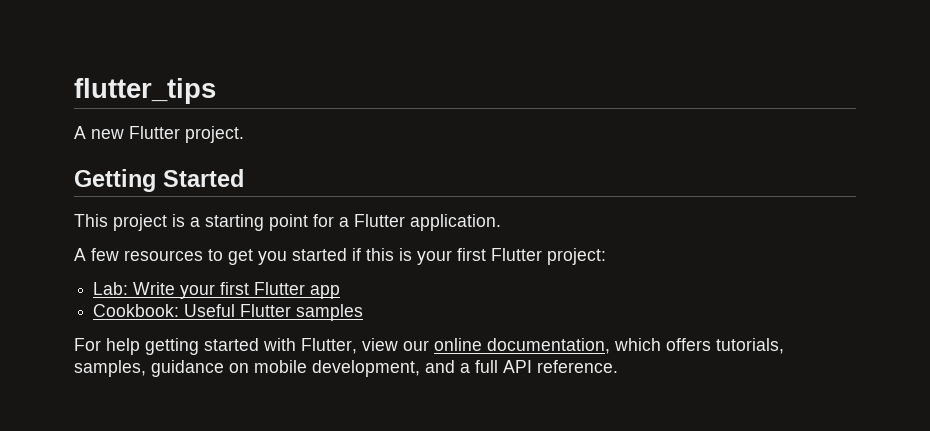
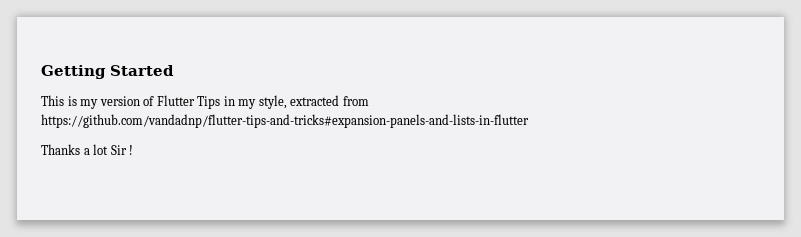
[74,78,216,104] [74,126,244,143] [74,169,244,192] [74,214,501,231] [74,248,606,265] [93,282,341,299] [93,304,364,321] [74,338,784,355] [74,360,618,377] flutter_tips // A new Flutter project. // Getting Started // This project is a starting point for a Flutter application. // A few resources to get you started if this is your first Flutter project: // Lab: Write your first Flutter app // Cookbook: Useful Flutter samples // For help getting started with Flutter, view our online documentation, which offers tutorials, samples, guidance on mobile development, and a full API reference. -> [41,65,174,79] [41,95,369,109] [41,114,529,128] [41,144,134,155] Getting Started // This is my version of Flutter Tips in my style, extracted from https://github.com/vandadnp/flutter-tips-and-tricks#expansion-panels-and-lists-in-flutter // Thanks a lot Sir !

